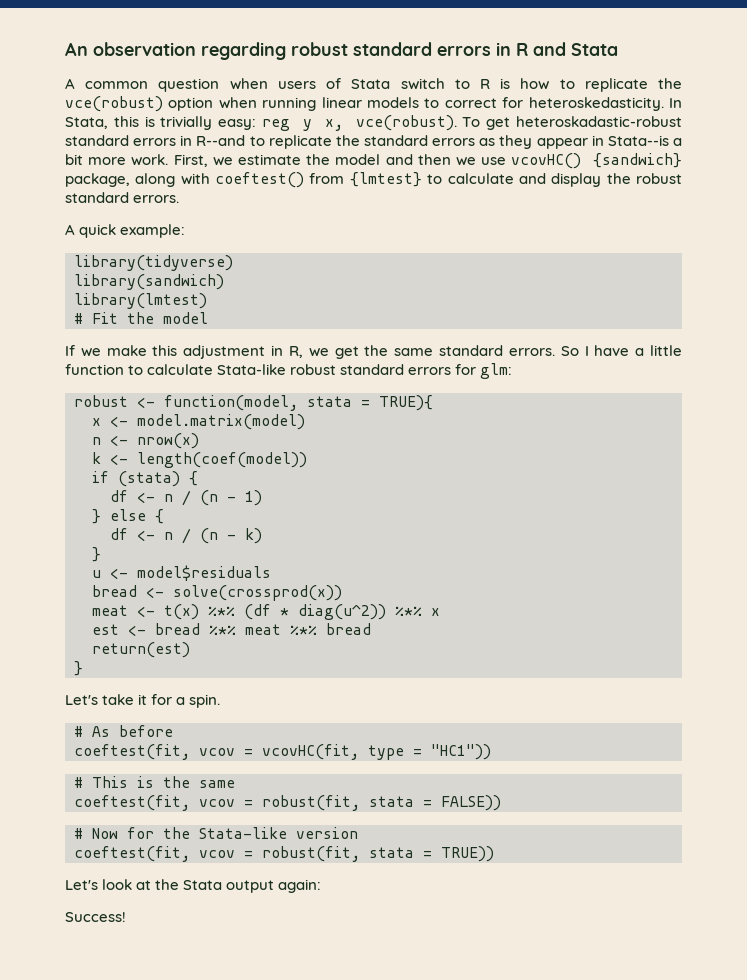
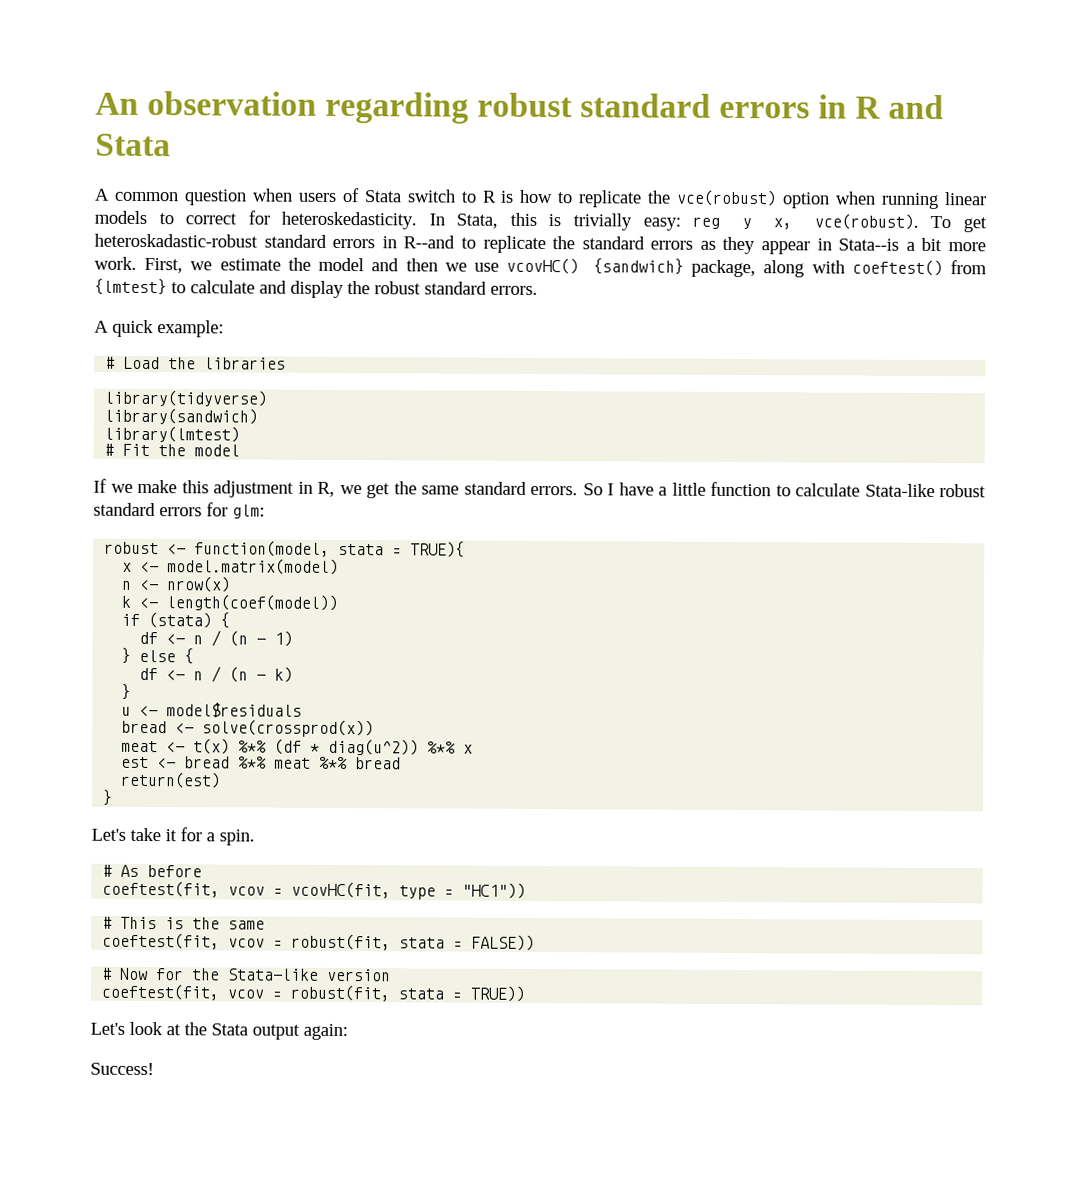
(186, 231) none -> [105,356,287,370] // # Load the libraries

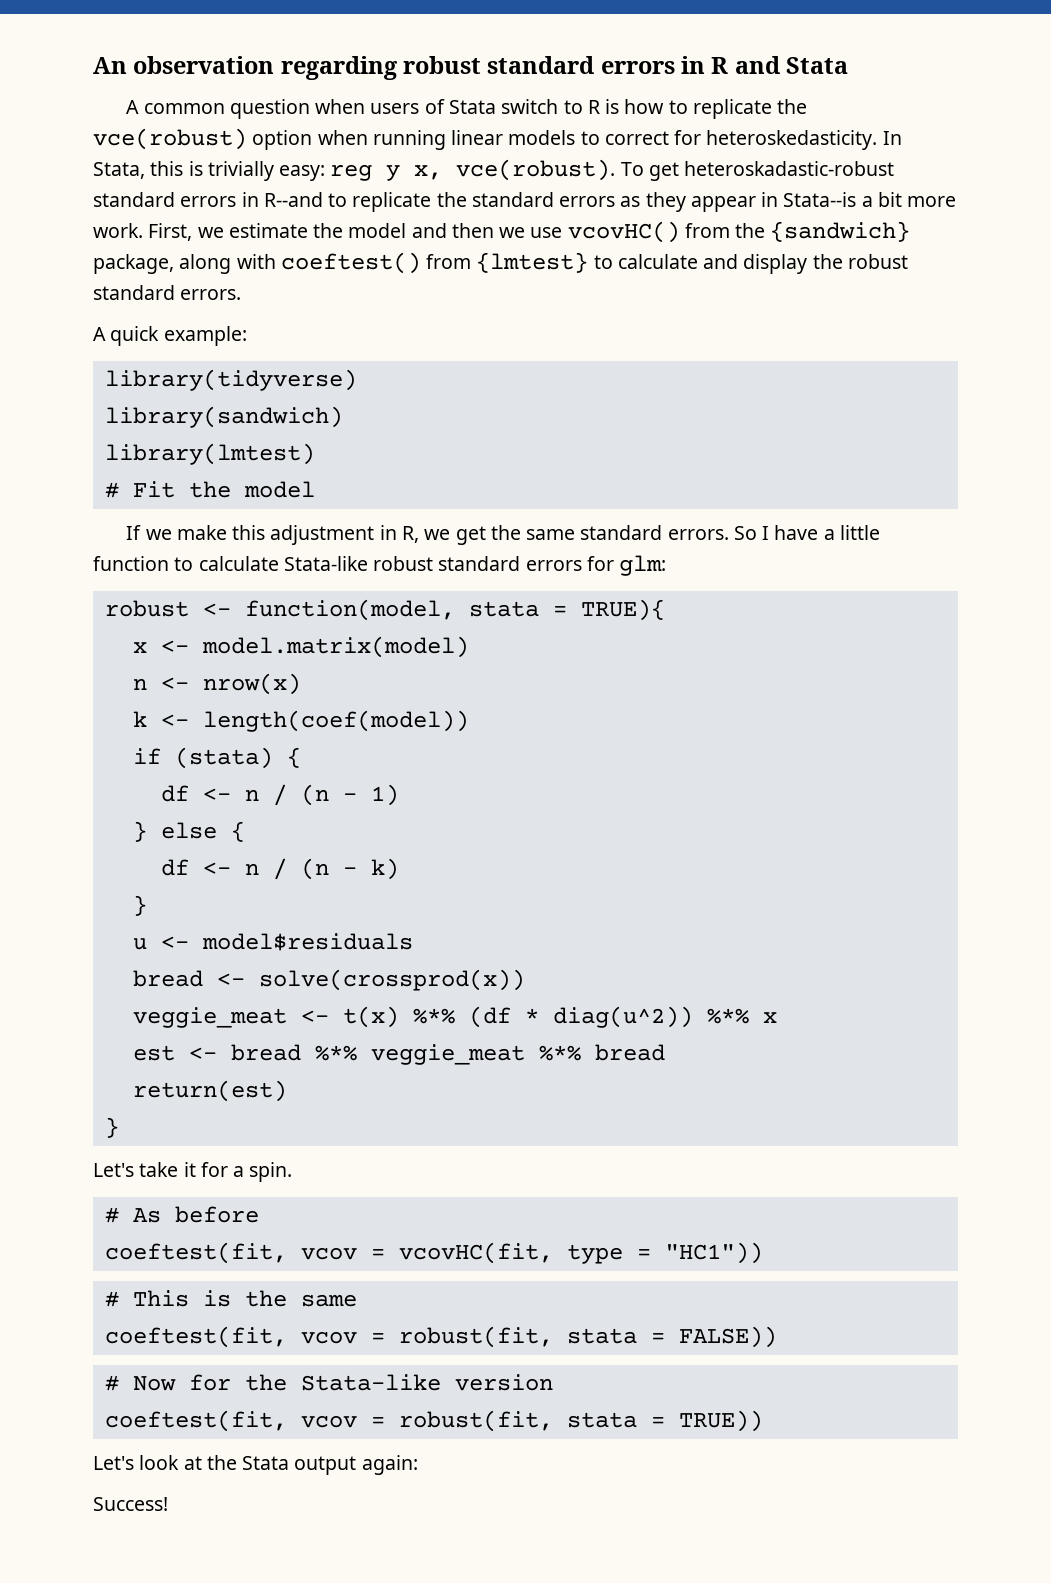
(580, 266) none -> [684,223,766,238] from the
[105,356,287,370] // # Load the libraries -> (247, 336) none
[121,740,159,753] meat -> [132,1007,287,1028] veggie_meat
[274,757,312,769] meat -> [370,1044,525,1065] veggie_meat

